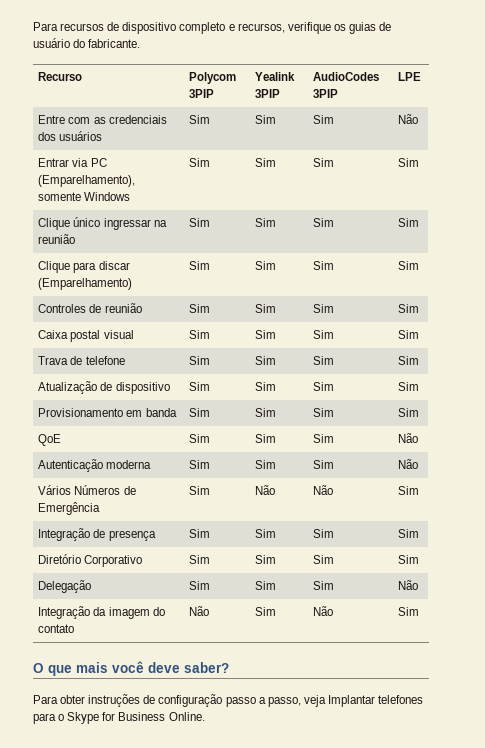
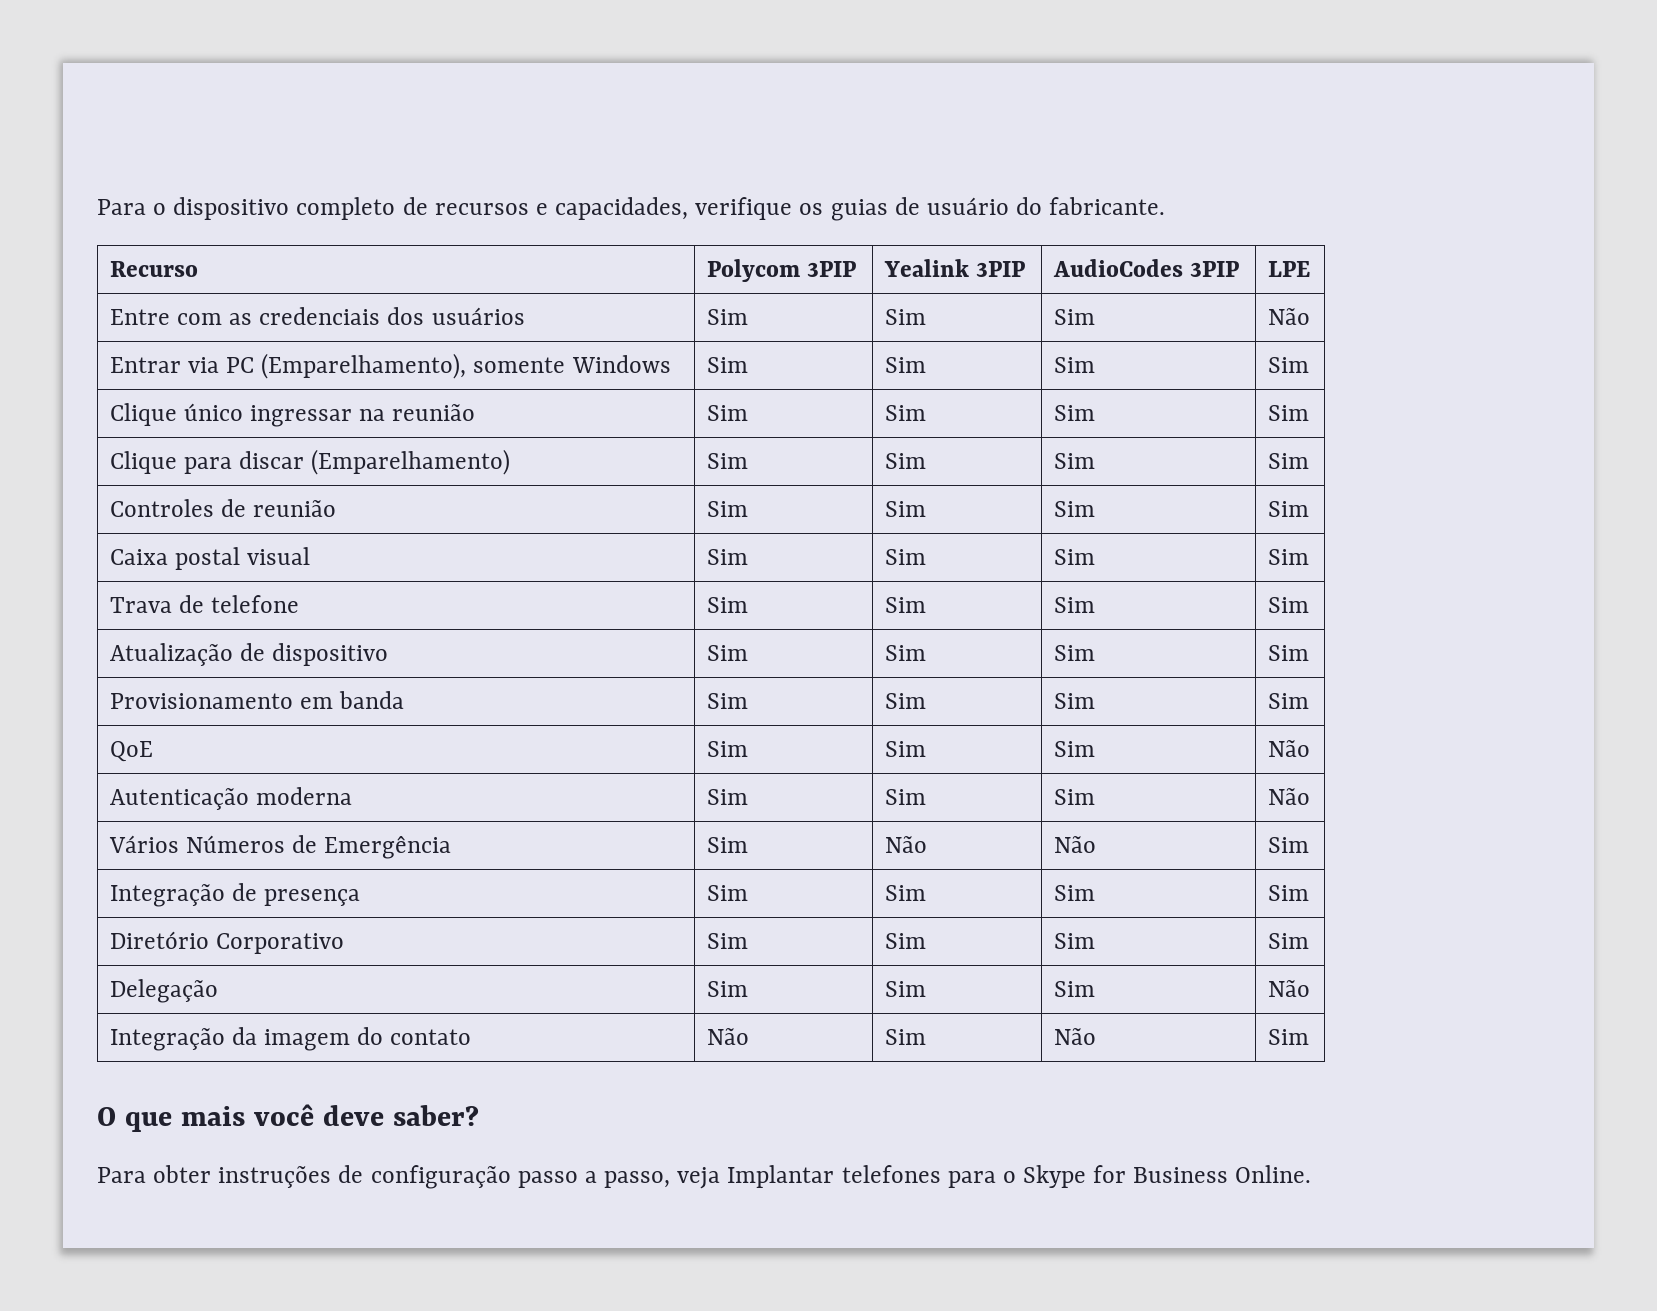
[33,22,285,34] Para recursos de dispositivo completo e recursos, -> [97,197,689,220] Para o dispositivo completo de recursos e capacidades,

